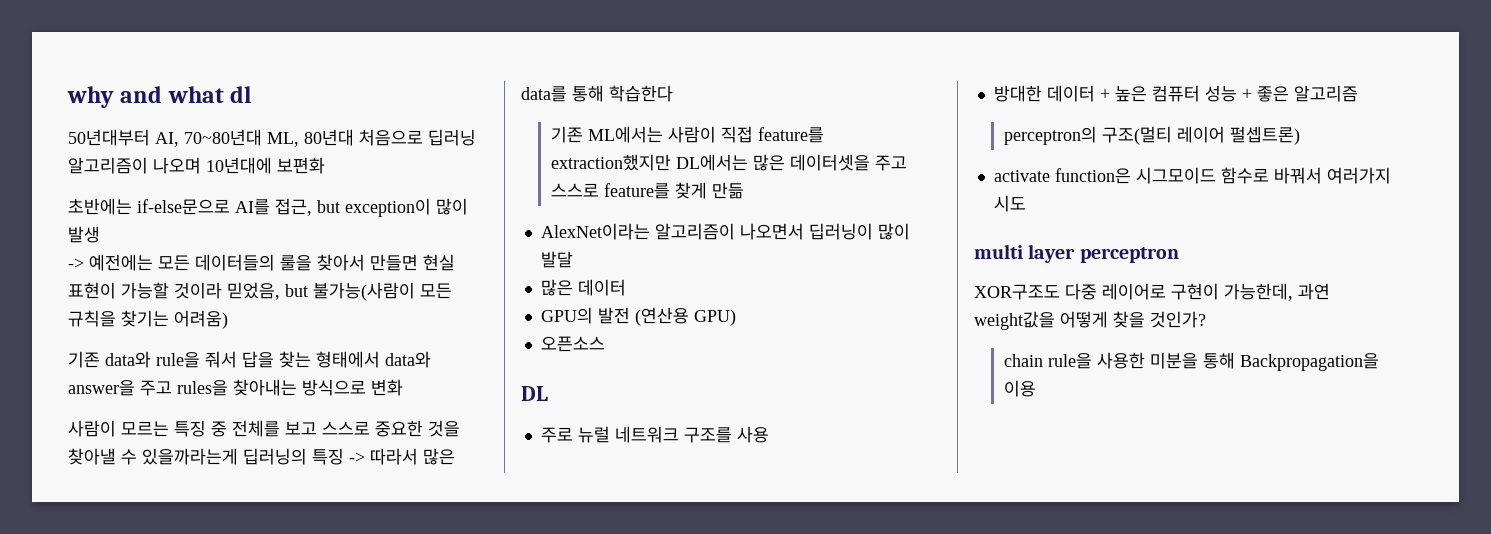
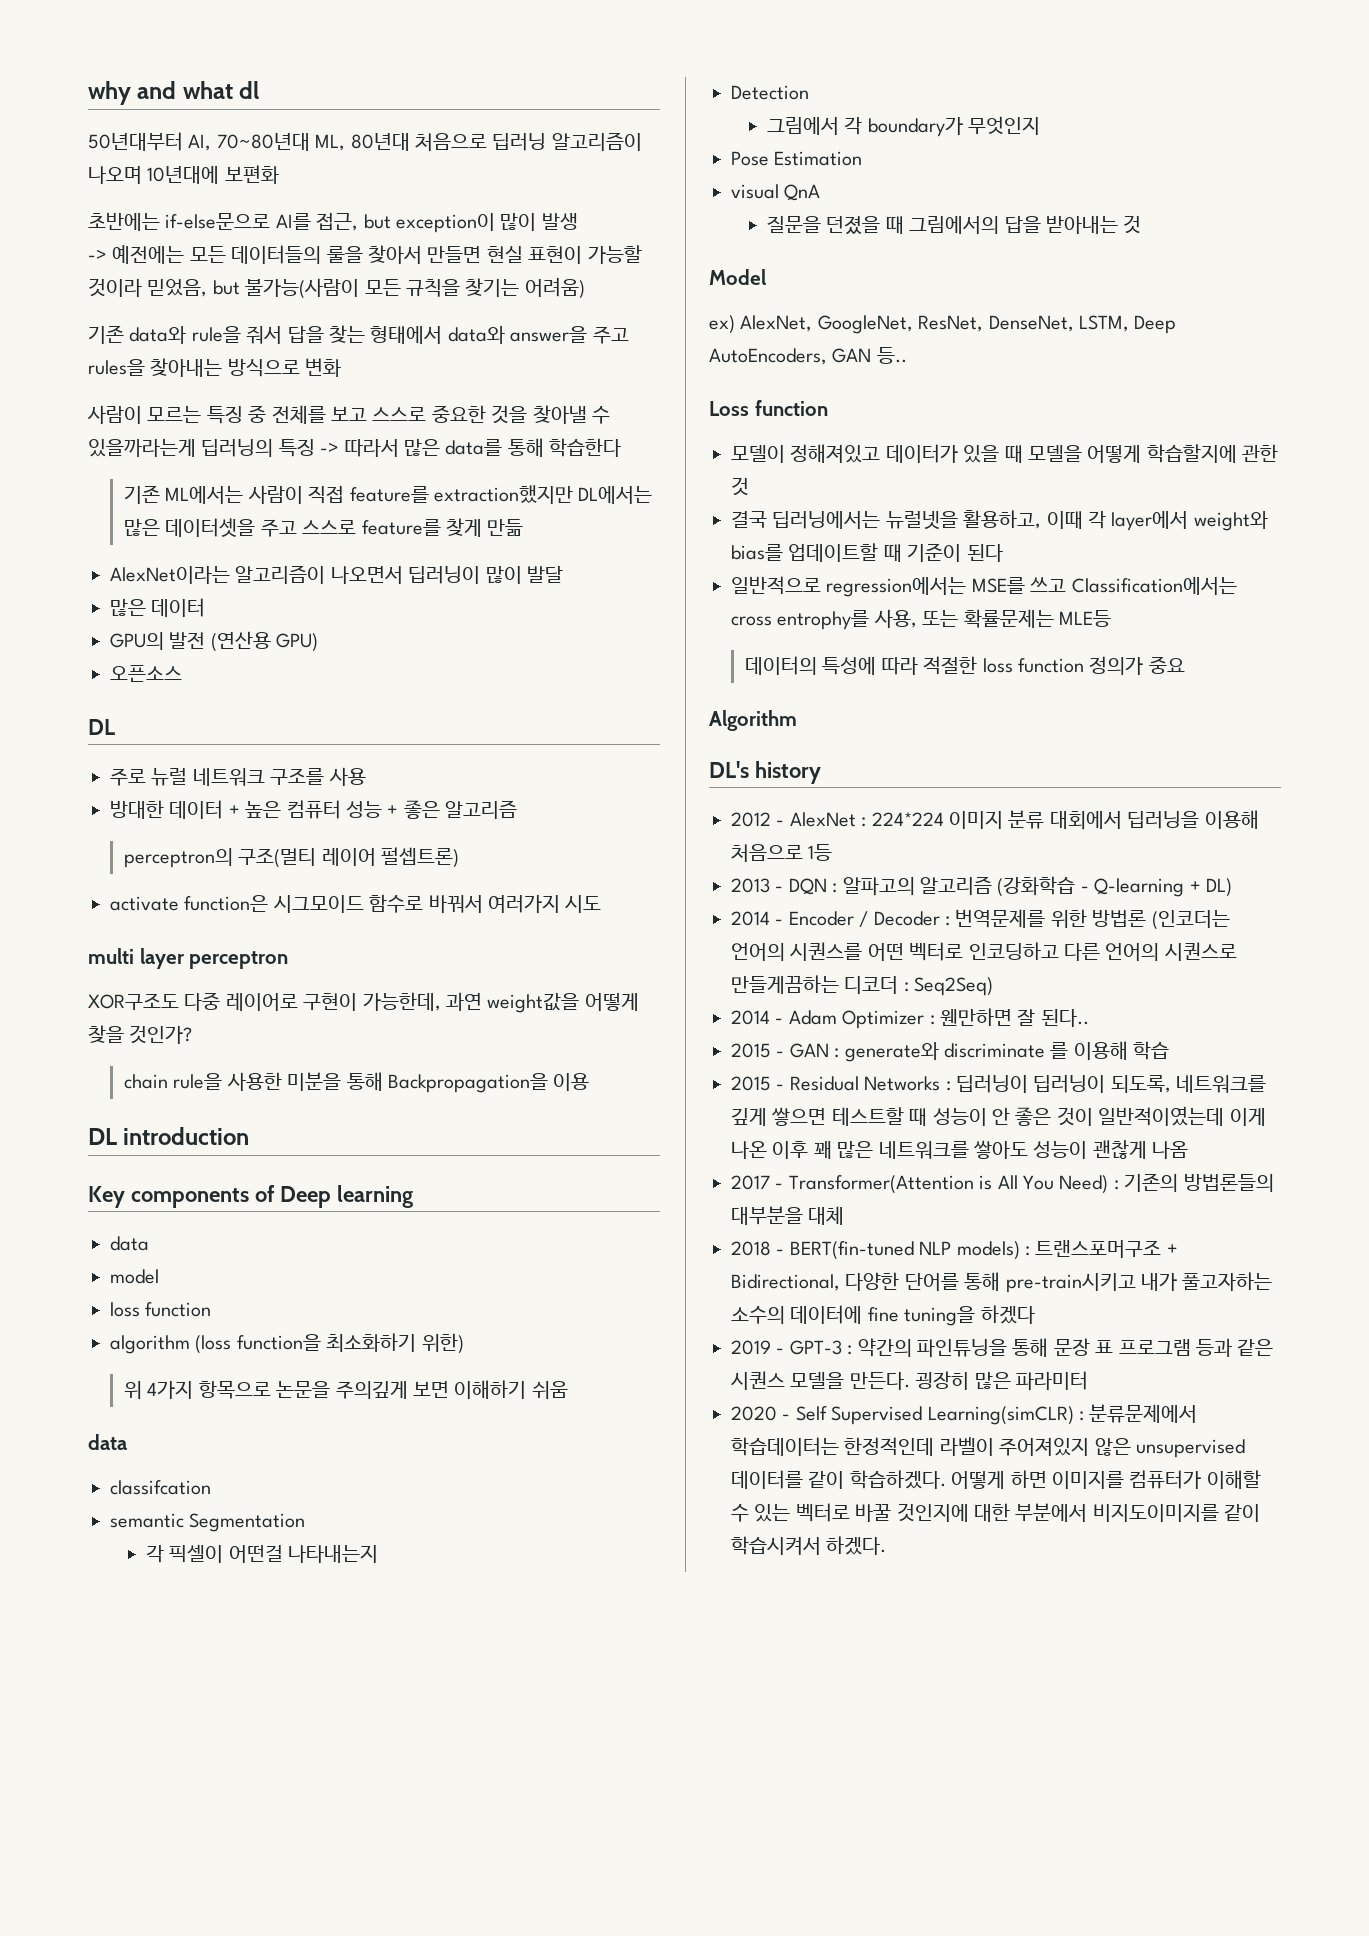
(1037, 388) none -> [88,1127,250,1145] [88,1185,413,1208] [110,1236,149,1251] [110,1269,159,1284] [110,1302,212,1317] [110,1333,464,1354] [123,1380,568,1399] [88,1434,127,1450] [110,1480,211,1495] [110,1513,306,1532] [145,1544,379,1563] [731,85,809,100] [766,116,1041,137] [731,151,863,166] [731,184,821,201] [766,215,1142,235] [709,269,766,285] [709,315,1177,334] [709,347,907,365] [709,400,828,416] [731,444,1279,463] [731,477,749,496] [731,510,1268,531] [731,543,1003,562] [731,576,1237,597] [731,609,1111,630] [744,656,1185,675] [709,710,797,731] [709,761,821,784] [731,810,1259,830] [731,844,833,862] [731,876,1232,897] [731,909,1230,930] [731,942,1237,961] [731,975,994,996] [731,1008,1089,1029] [731,1041,1170,1062] [731,1075,1267,1093] [731,1106,1266,1126] [731,1140,1189,1159] [731,1173,1274,1194] [731,1206,845,1225] [731,1240,1178,1260] [731,1272,1273,1293] [731,1305,1035,1326] [731,1338,1274,1358] [731,1371,1088,1391] [731,1404,1198,1425] [731,1437,1245,1458] [731,1470,1261,1489] [731,1503,1261,1522] [731,1536,887,1555] // DL introduction // Key components of Deep learning // data // model // loss function // algorithm (loss function을 최소화하기 위한) // 위 4가지 항목으로 논문을 주의깊게 보면 이해하기 쉬움 // data // classifcation // semantic Segmentation // 각 픽셀이 어떤걸 나타내는지 // Detection // 그림에서 각 boundary가 무엇인지 // Pose Estimation // visual QnA // 질문을 던졌을 때 그림에서의 답을 받아내는 것 // Model // ex) AlexNet, GoogleNet, ResNet, DenseNet, LSTM, Deep AutoEncoders, GAN 등.. // Loss function // 모델이 정해져있고 데이터가 있을 때 모델을 어떻게 학습할지에 관한 것 // 결국 딥러닝에서는 뉴럴넷을 활용하고, 이때 각 layer에서 weight와 bias를 업데이트할 때 기준이 된다 // 일반적으로 regression에서는 MSE를 쓰고 Classification에서는 cross entrophy를 사용, 또는 확률문제는 MLE등 // 데이터의 특성에 따라 적절한 loss function 정의가 중요 // Algorithm // DL's history // 2012 - AlexNet : 224*224 이미지 분류 대회에서 딥러닝을 이용해 처음으로 1등 // 2013 - DQN : 알파고의 알고리즘 (강화학습 - Q-learning + DL) // 2014 - Encoder / Decoder : 번역문제를 위한 방법론 (인코더는 언어의 시퀀스를 어떤 벡터로 인코딩하고 다른 언어의 시퀀스로 만들게끔하는 디코더 : Seq2Seq) // 2014 - Adam Optimizer : 웬만하면 잘 된다.. // 2015 - GAN : generate와 discriminate 를 이용해 학습 // 2015 - Residual Networks : 딥러닝이 딥러닝이 되도록, 네트워크를 깊게 쌓으면 테스트할 때 성능이 안 좋은 것이 일반적이였는데 이게 나온 이후 꽤 많은 네트워크를 쌓아도 성능이 괜찮게 나옴 // 2017 - Transformer(Attention is All You Need) : 기존의 방법론들의 대부분을 대체 // 2018 - BERT(fin-tuned NLP models) : 트랜스포머구조 + Bidirectional, 다양한 단어를 통해 pre-train시키고 내가 풀고자하는 소수의 데이터에 fine tuning을 하겠다 // 2019 - GPT-3 : 약간의 파인튜닝을 통해 문장 표 프로그램 등과 같은 시퀀스 모델을 만든다. 굉장히 많은 파라미터 // 2020 - Self Supervised Learning(simCLR) : 분류문제에서 학습데이터는 한정적인데 라벨이 주어져있지 않은 unsupervised 데이터를 같이 학습하겠다. 어떻게 하면 이미지를 컴퓨터가 이해할 수 있는 벡터로 바꿀 것인지에 대한 부분에서 비지도이미지를 같이 학습시켜서 하겠다.

